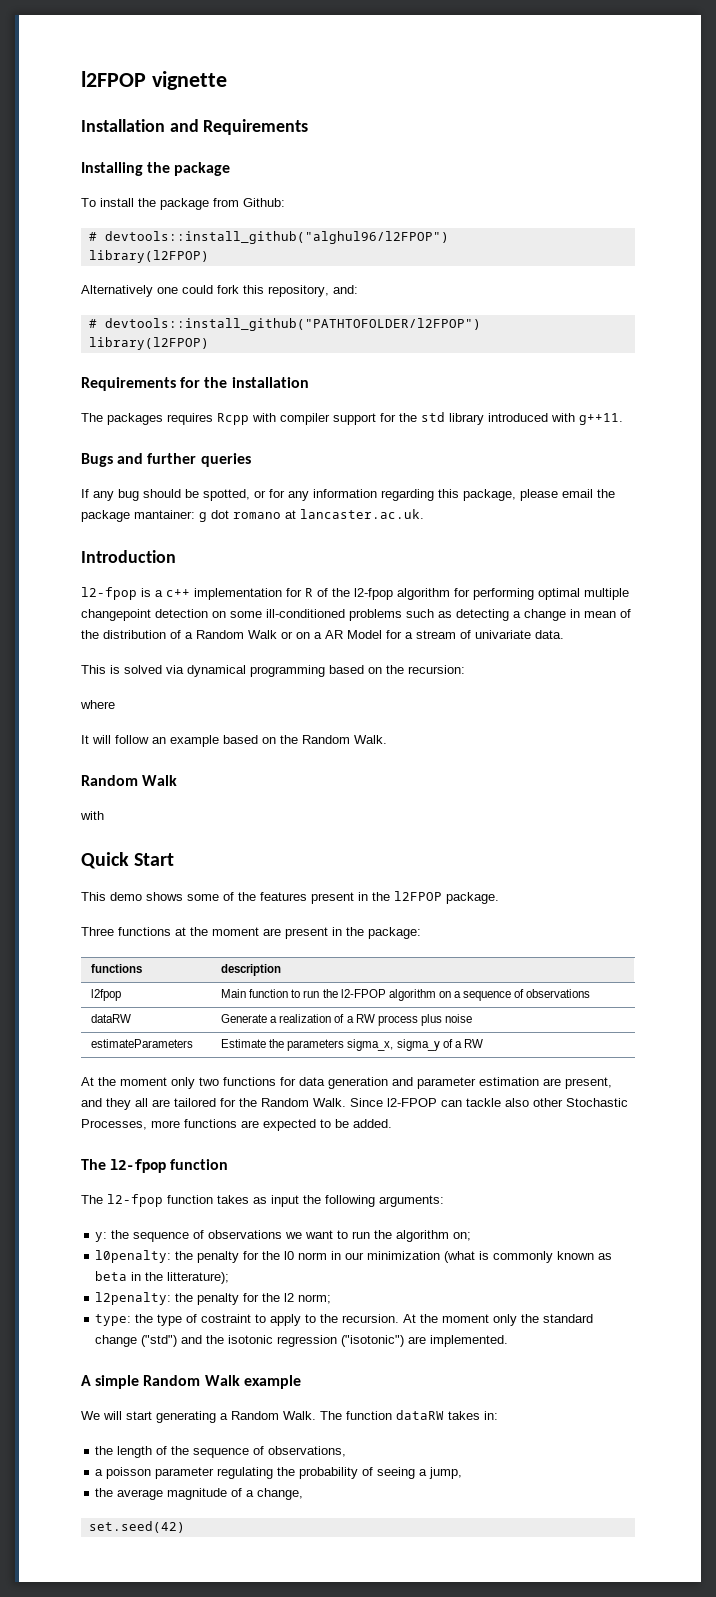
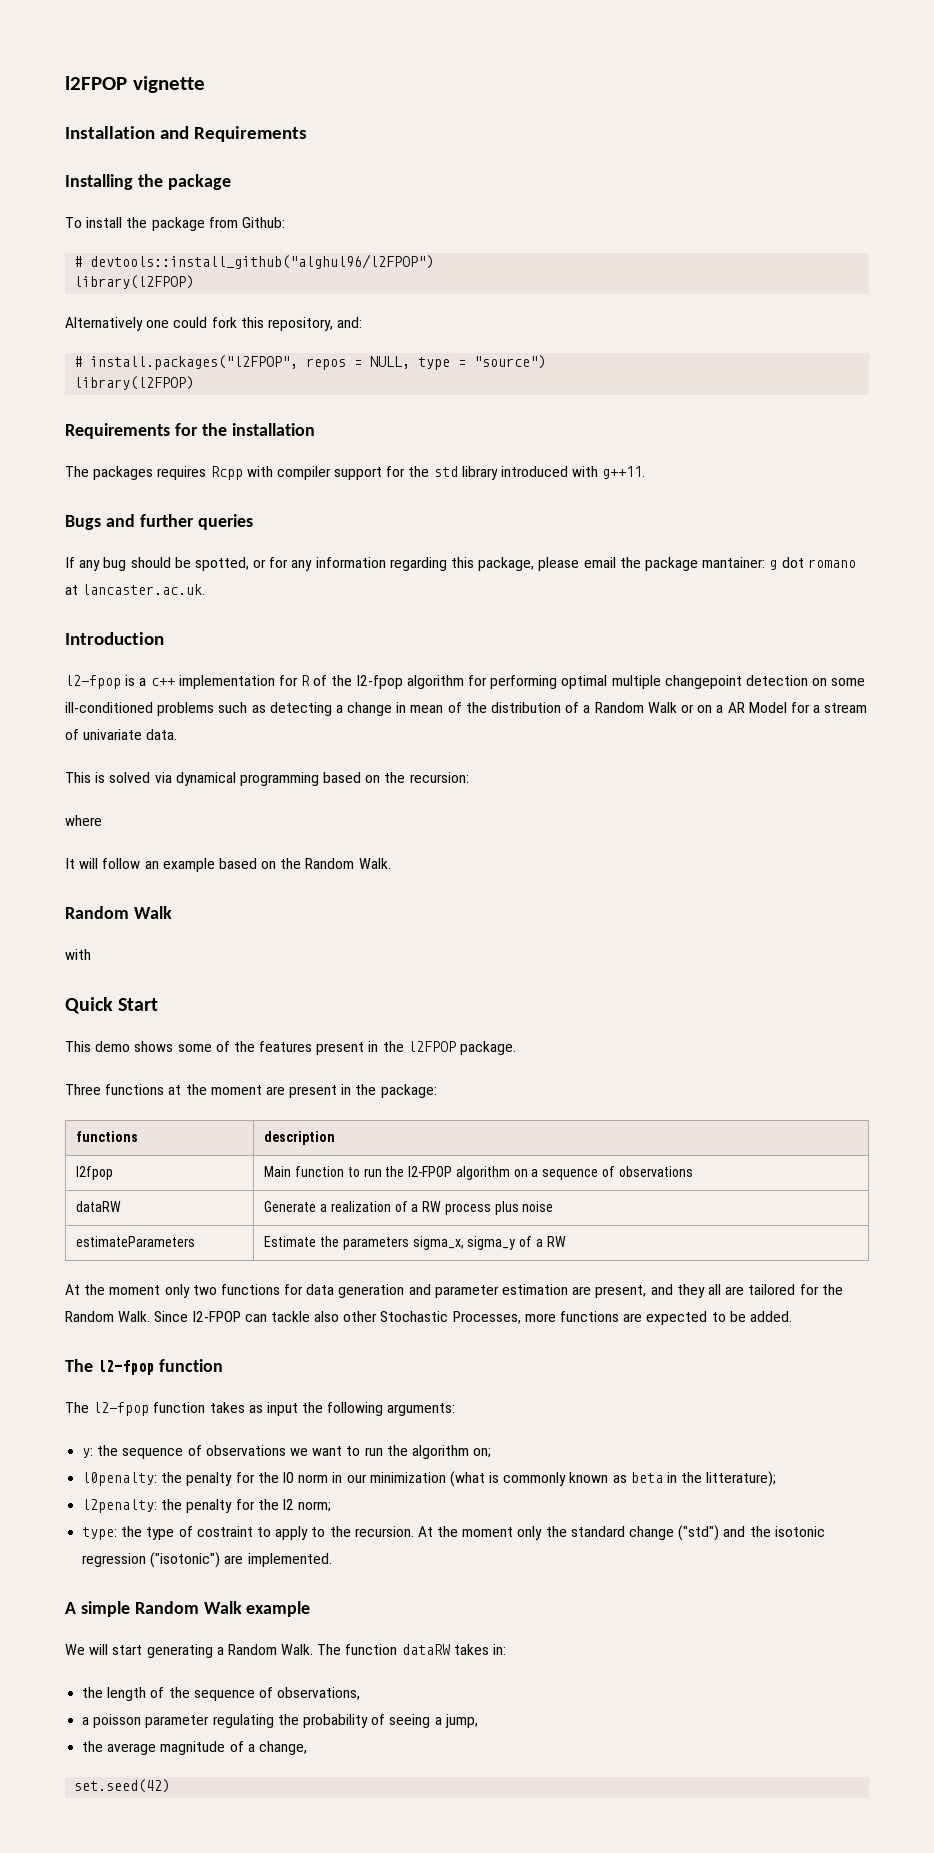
[104,318,481,331] devtools::install_github("PATHTOFOLDER/l2FPOP") -> [90,355,547,370] install.packages("l2FPOP", repos = NULL, type = "source")

